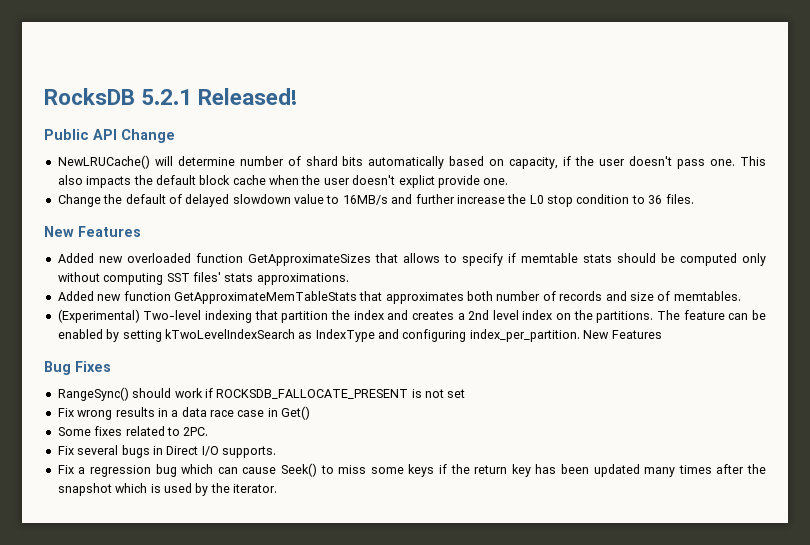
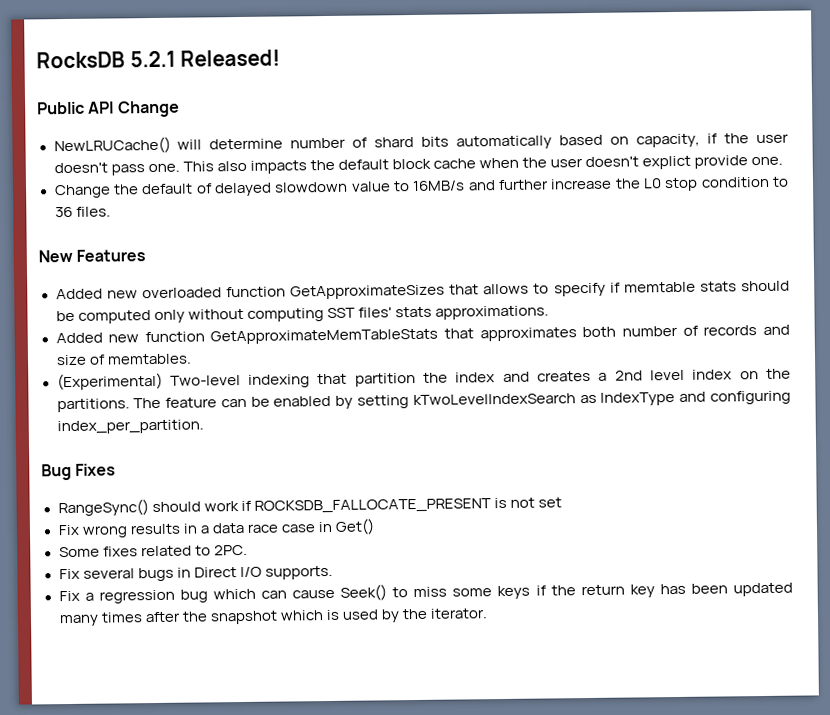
[583,330,662,339] New Features -> (204, 427) none

